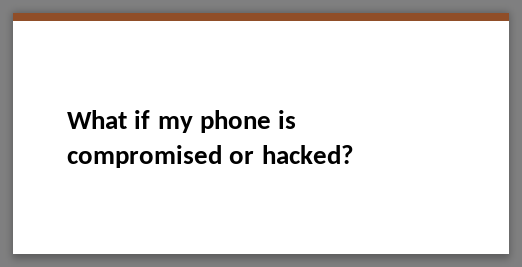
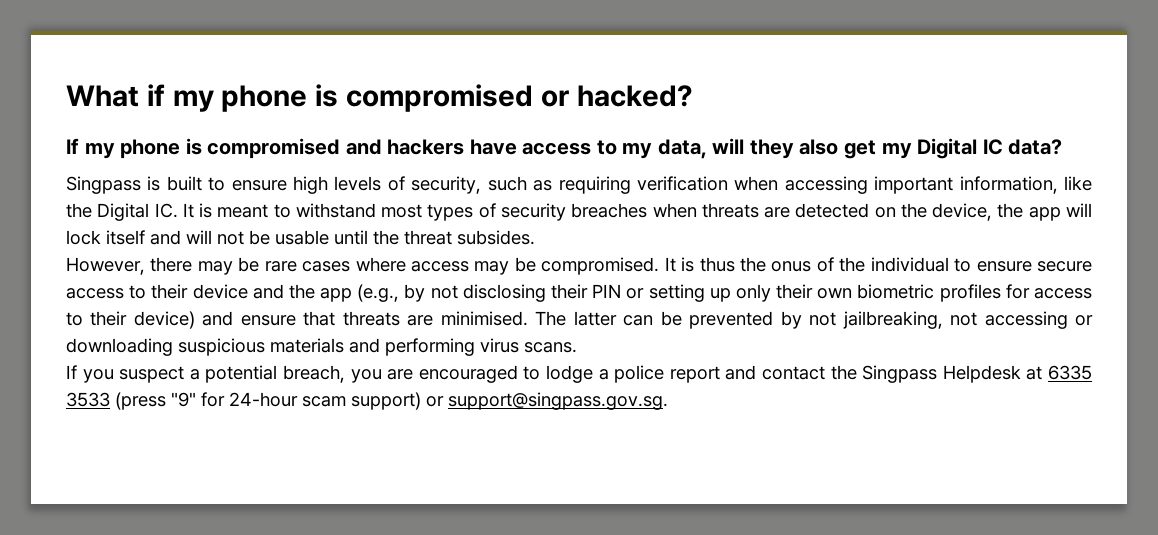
(354, 154) none -> [66,138,1063,159] [66,176,1092,194] [66,203,1092,221] [66,230,535,245] [66,257,1093,275] [66,284,1092,302] [66,311,1094,329] [66,338,577,356] [66,365,1093,383] [66,392,668,410] // If my phone is compromised and hackers have access to my data, will they also get my Digital IC data? // Singpass is built to ensure high levels of security, such as requiring verification when accessing important information, like the Digital IC. It is meant to withstand most types of security breaches when threats are detected on the device, the app will lock itself and will not be usable until the threat subsides. // However, there may be rare cases where access may be compromised. It is thus the onus of the individual to ensure secure access to their device and the app (e.g., by not disclosing their PIN or setting up only their own biometric profiles for access to their device) and ensure that threats are minimised. The latter can be prevented by not jailbreaking, not accessing or downloading suspicious materials and performing virus scans. // If you suspect a potential breach, you are encouraged to lodge a police report and contact the Singpass Helpdesk at 6335 3533 (press "9" for 24-hour scam support) or support@singpass.gov.sg.

